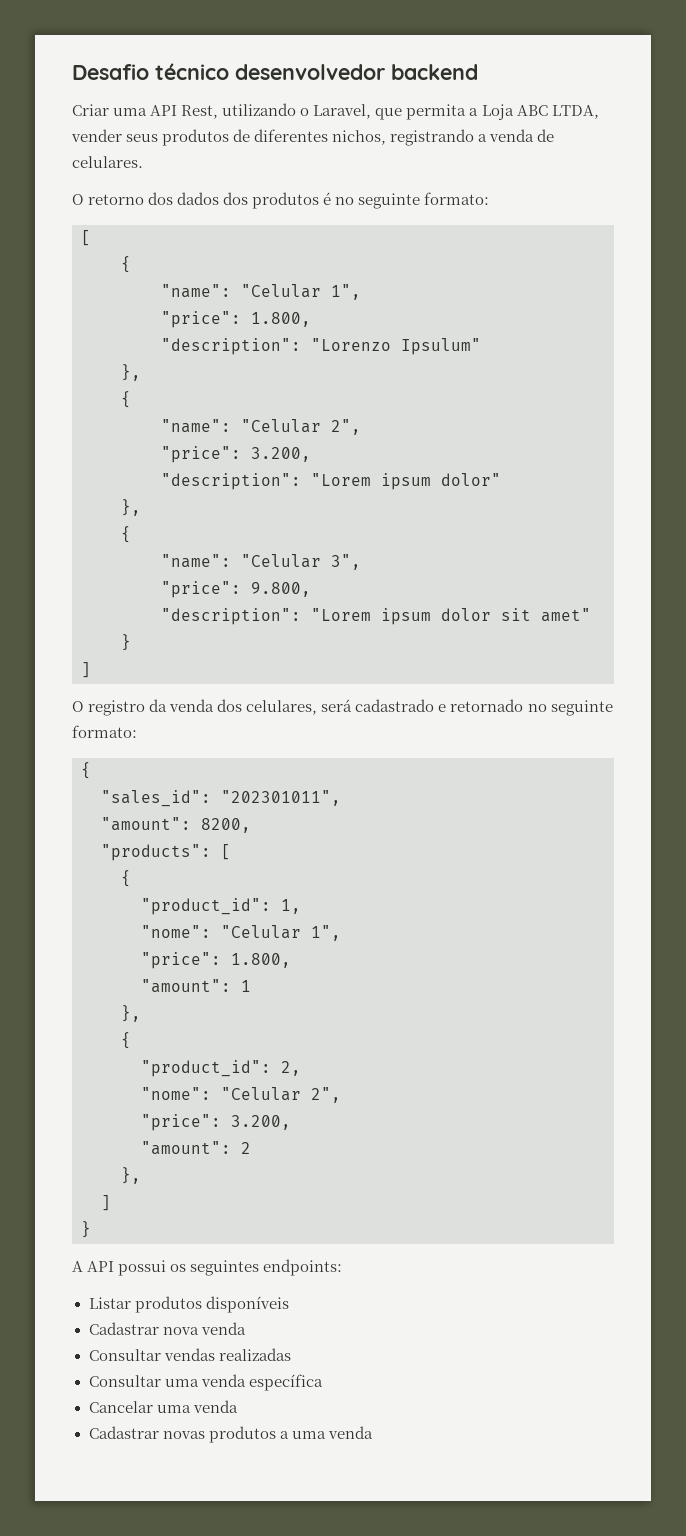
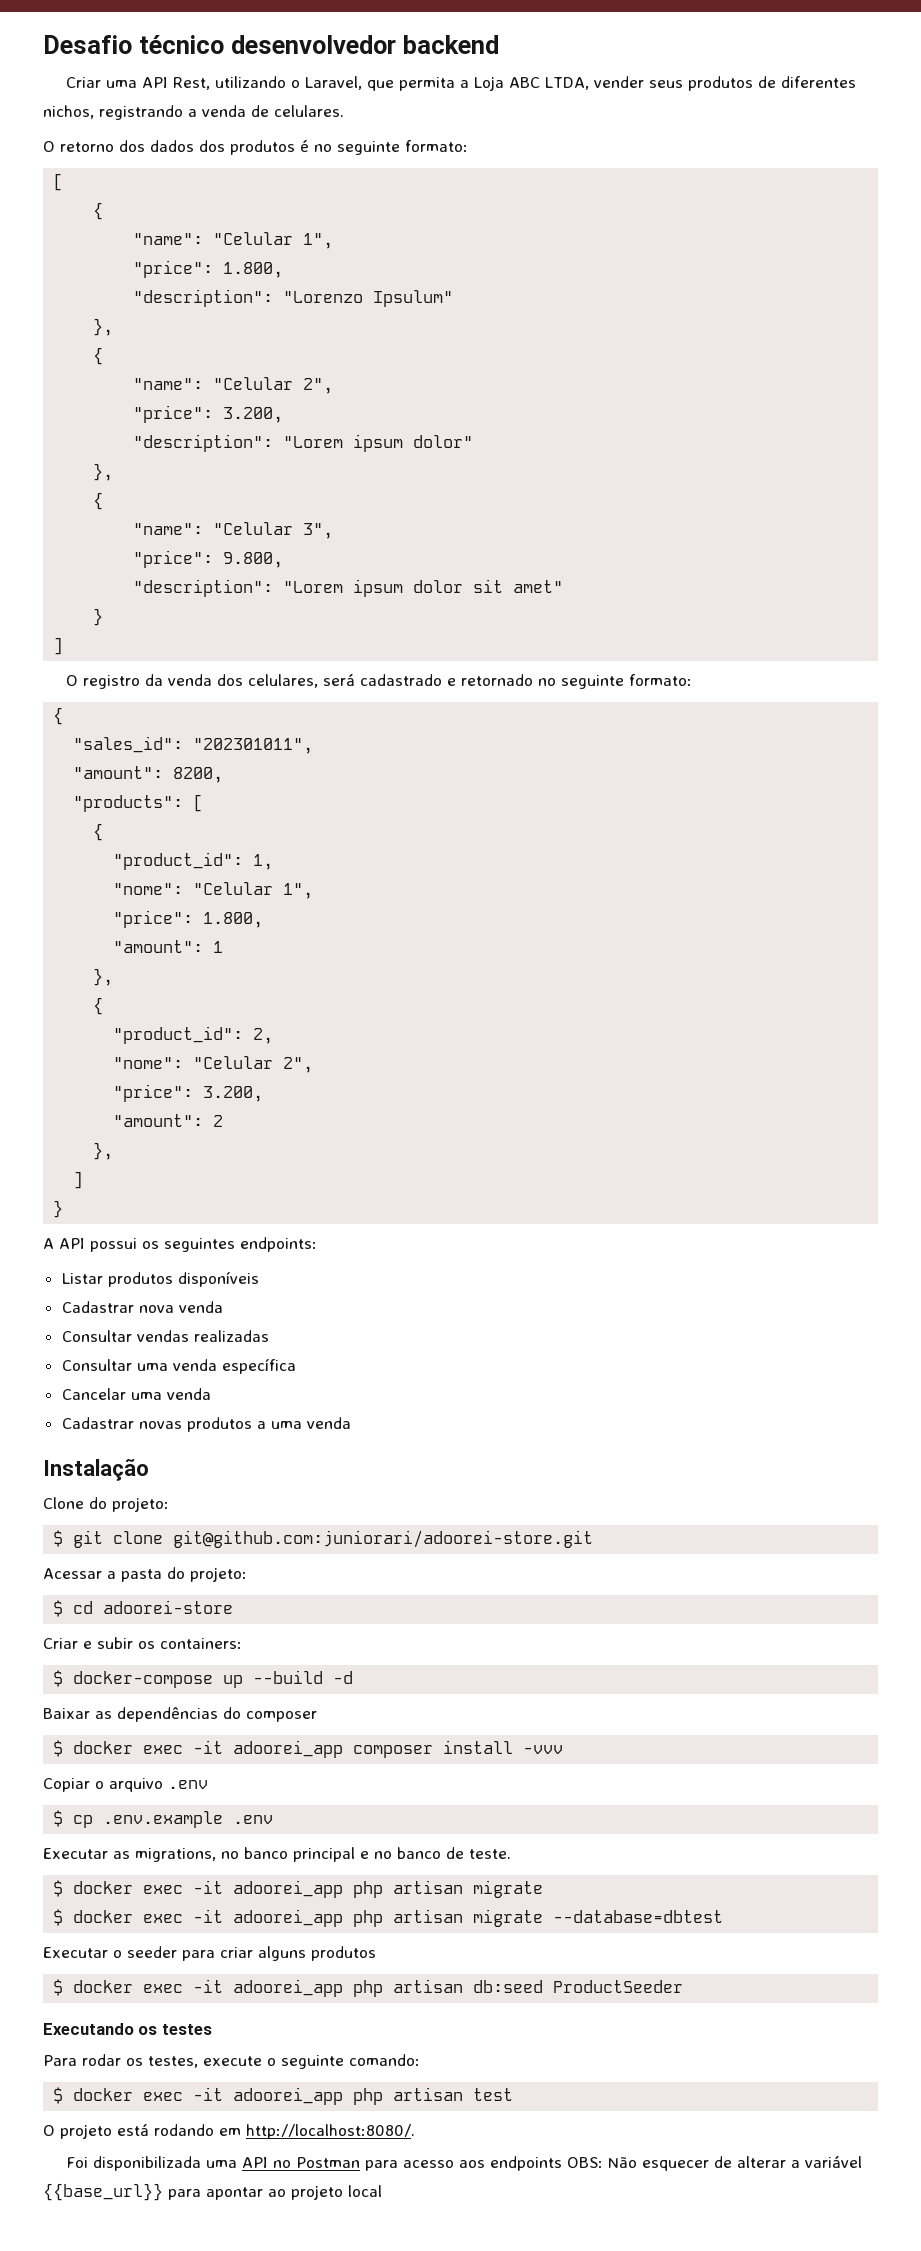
(373, 1432) none -> [43,1458,149,1481] [43,1497,169,1512] [53,1530,594,1548] [43,1567,247,1582] [53,1600,234,1617] [43,1637,242,1649] [53,1670,354,1688] [43,1707,317,1722] [53,1740,564,1758] [43,1778,208,1792] [53,1810,274,1828] [43,1847,511,1862] [53,1880,544,1898] [53,1909,724,1927] [43,1946,376,1961] [53,1979,684,1997] [43,2023,212,2035] [43,2054,420,2069] [53,2087,514,2105] [43,2124,415,2139] [66,2156,863,2171] [43,2183,382,2201] // Instalação // Clone do projeto: // $ git clone git@github.com:juniorari/adoorei-store.git // Acessar a pasta do projeto: // $ cd adoorei-store // Criar e subir os containers: // $ docker-compose up --build -d // Baixar as dependências do composer // $ docker exec -it adoorei_app composer install -vvv // Copiar o arquivo .env // $ cp .env.example .env // Executar as migrations, no banco principal e no banco de teste. // $ docker exec -it adoorei_app php artisan migrate // $ docker exec -it adoorei_app php artisan migrate --database=dbtest // Executar o seeder para criar alguns produtos // $ docker exec -it adoorei_app php artisan db:seed ProductSeeder // Executando os testes // Para rodar os testes, execute o seguinte comando: // $ docker exec -it adoorei_app php artisan test // O projeto está rodando em http://localhost:8080/. // Foi disponibilizada uma API no Postman para acesso aos endpoints OBS: Não esquecer de alterar a variável {{base_url}} para apontar ao projeto local

